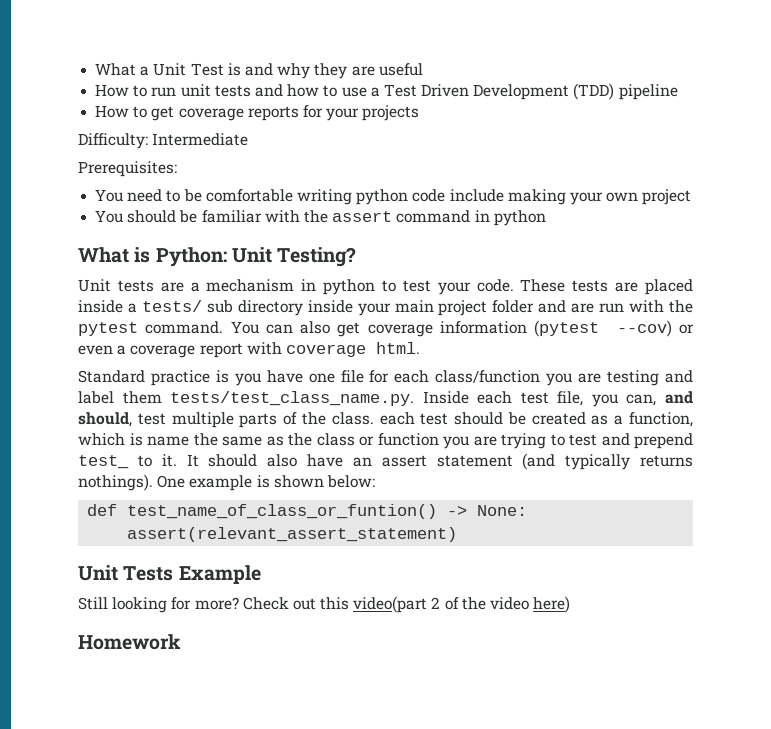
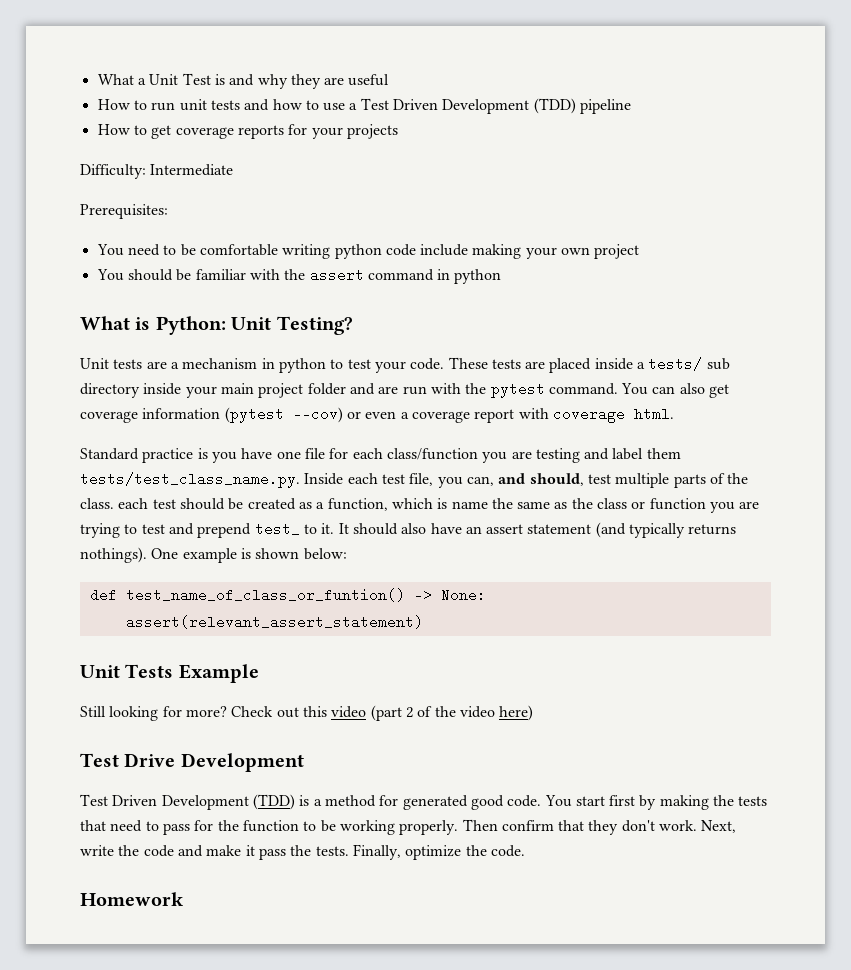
[353,596,428,613] video(part -> [331,705,402,721] video (part
(571, 604) none -> [80,753,304,772] [80,794,768,810] [80,819,737,835] [80,844,525,860] // Test Drive Development // Test Driven Development (TDD) is a method for generated good code. You start first by making the tests that need to pass for the function to be working properly. Then confirm that they don't work. Next, write the code and make it pass the tests. Finally, optimize the code.

